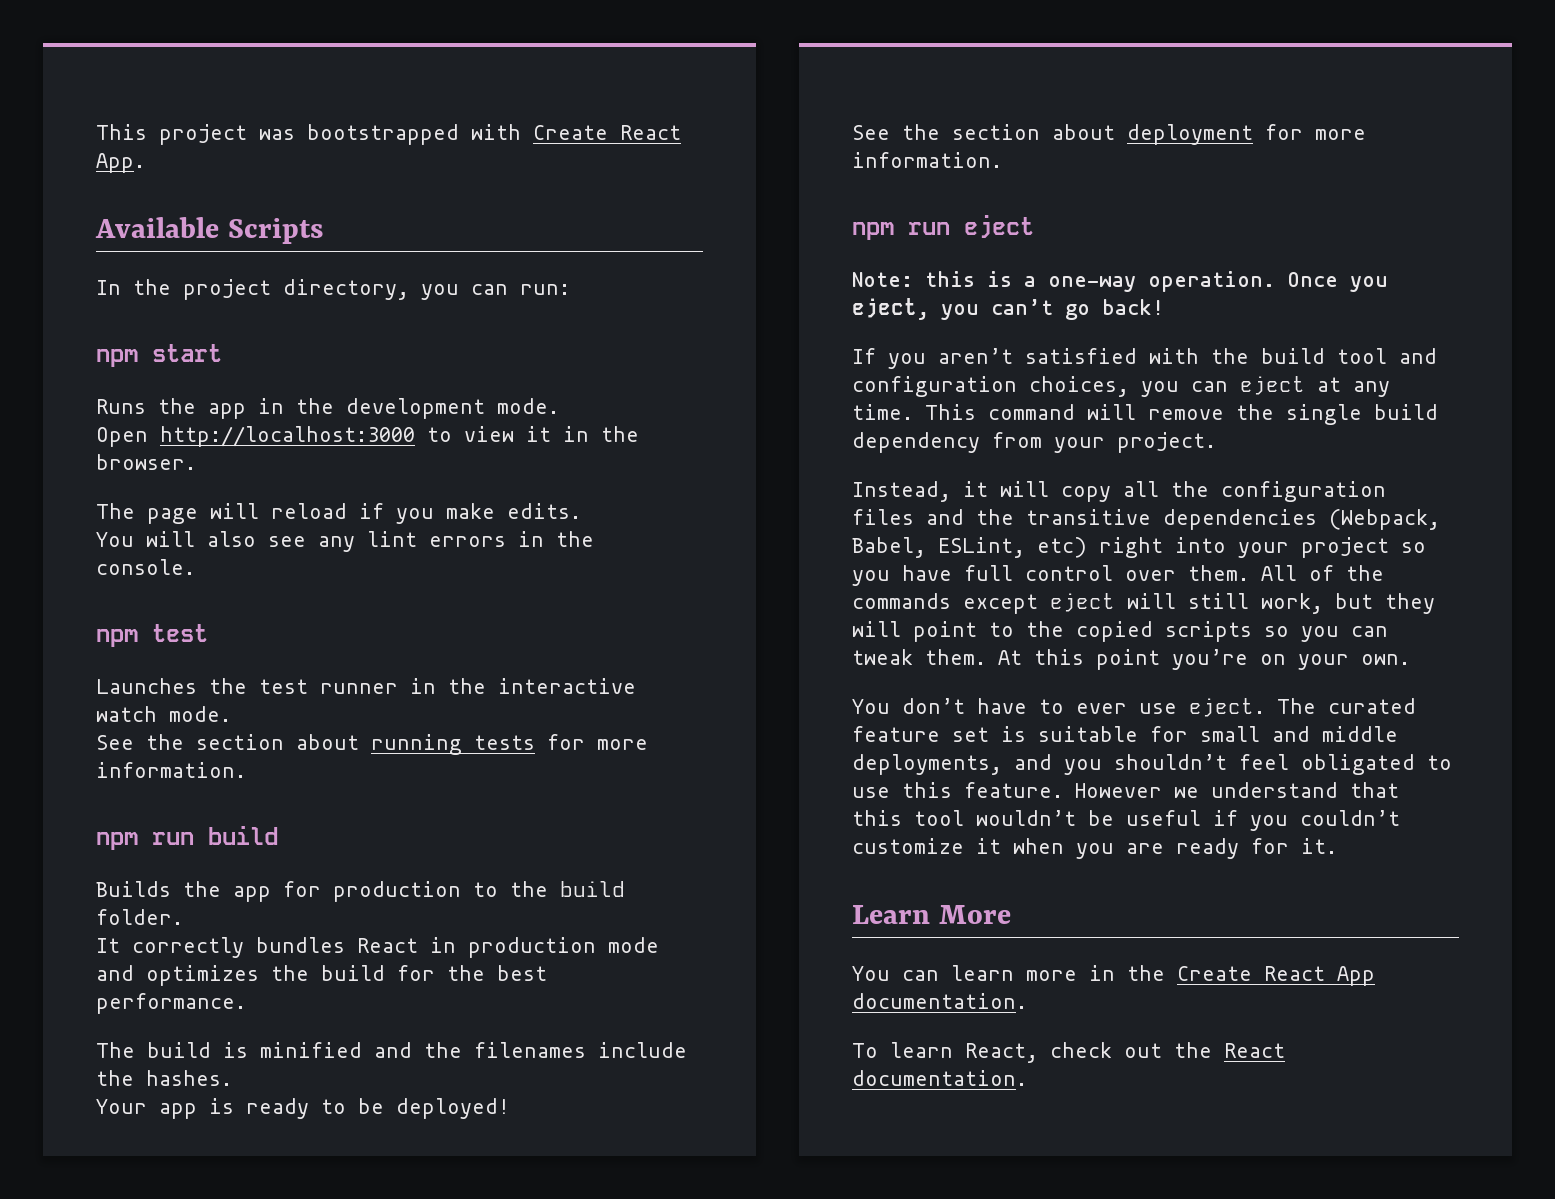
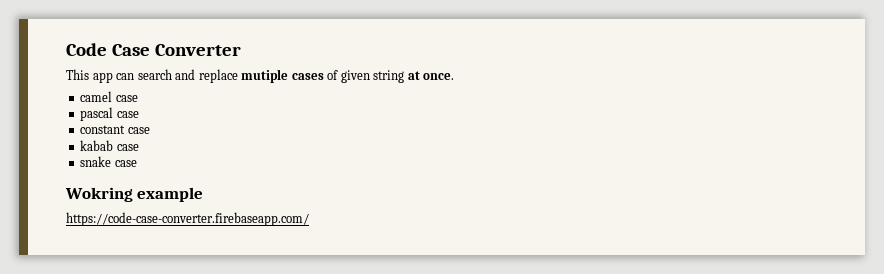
[96,124,681,145] [96,153,145,173] [95,217,323,244] [96,279,570,300] [96,344,222,367] [96,398,559,419] [96,426,639,447] [96,454,196,470] [96,503,581,524] [96,531,594,552] [96,559,195,575] [96,624,208,647] [96,678,636,694] [96,706,231,722] [96,734,648,755] [96,762,246,778] [96,826,278,850] [96,881,625,902] [96,909,183,925] [96,937,659,958] [96,965,547,986] [96,993,246,1014] [96,1042,687,1058] [96,1070,232,1086] [96,1098,510,1119] [852,124,1366,145] [852,152,1002,168] [852,215,1034,240] [852,271,1388,292] [852,298,1164,320] [852,348,1437,369] [852,376,1390,397] [852,404,1438,425] [852,432,1216,453] [852,481,1386,502] [852,509,1440,530] [852,537,1426,558] [852,565,1384,586] [852,593,1435,614] [852,621,1388,642] [852,649,1410,670] [852,698,1416,717] [852,726,1398,742] [852,754,1452,775] [852,782,1399,798] [852,810,1400,831] [852,838,1337,859] [852,905,1011,924] [852,965,1375,986] [852,993,1027,1009] [852,1042,1285,1063] [852,1070,1027,1086] This project was bootstrapped with Create React App. // Available Scripts // In the project directory, you can run: // npm start // Runs the app in the development mode. // Open http://localhost:3000 to view it in the browser. // The page will reload if you make edits. // You will also see any lint errors in the console. // npm test // Launches the test runner in the interactive watch mode. // See the section about running tests for more information. // npm run build // Builds the app for production to the build folder. // It correctly bundles React in production mode and optimizes the build for the best performance. // The build is minified and the filenames include the hashes. // Your app is ready to be deployed! // See the section about deployment for more information. // npm run eject // Note: this is a one-way operation. Once you eject, you can’t go back! // If you aren’t satisfied with the build tool and configuration choices, you can eject at any time. This command will remove the single build dependency from your project. // Instead, it will copy all the configuration files and the transitive dependencies (Webpack, Babel, ESLint, etc) right into your project so you have full control over them. All of the commands except eject will still work, but they will point to the copied scripts so you can tweak them. At this point you’re on your own. // You don’t have to ever use eject. The curated feature set is suitable for small and middle deployments, and you shouldn’t feel obligated to use this feature. However we understand that this tool wouldn’t be useful if you couldn’t customize it when you are ready for it. // Learn More // You can learn more in the Create React App documentation. // To learn React, check out the React documentation. -> [66,43,241,56] [66,69,455,83] [80,91,138,102] [80,107,139,121] [80,125,150,134] [80,140,139,151] [80,156,137,167] [65,187,204,202] [66,212,309,226] Code Case Converter // This app can search and replace mutiple cases of given string at once. // camel case // pascal case // constant case // kabab case // snake case // Wokring example // https://code-case-converter.firebaseapp.com/

